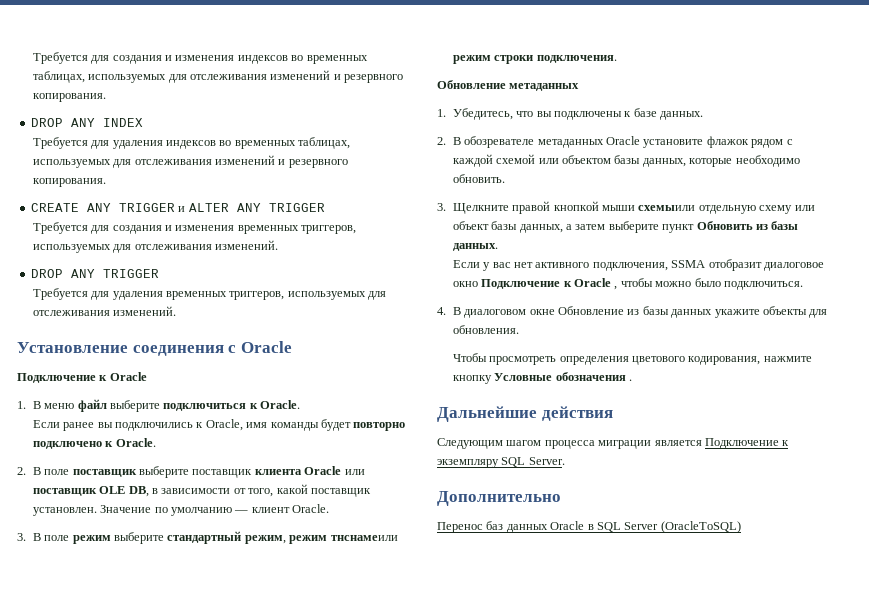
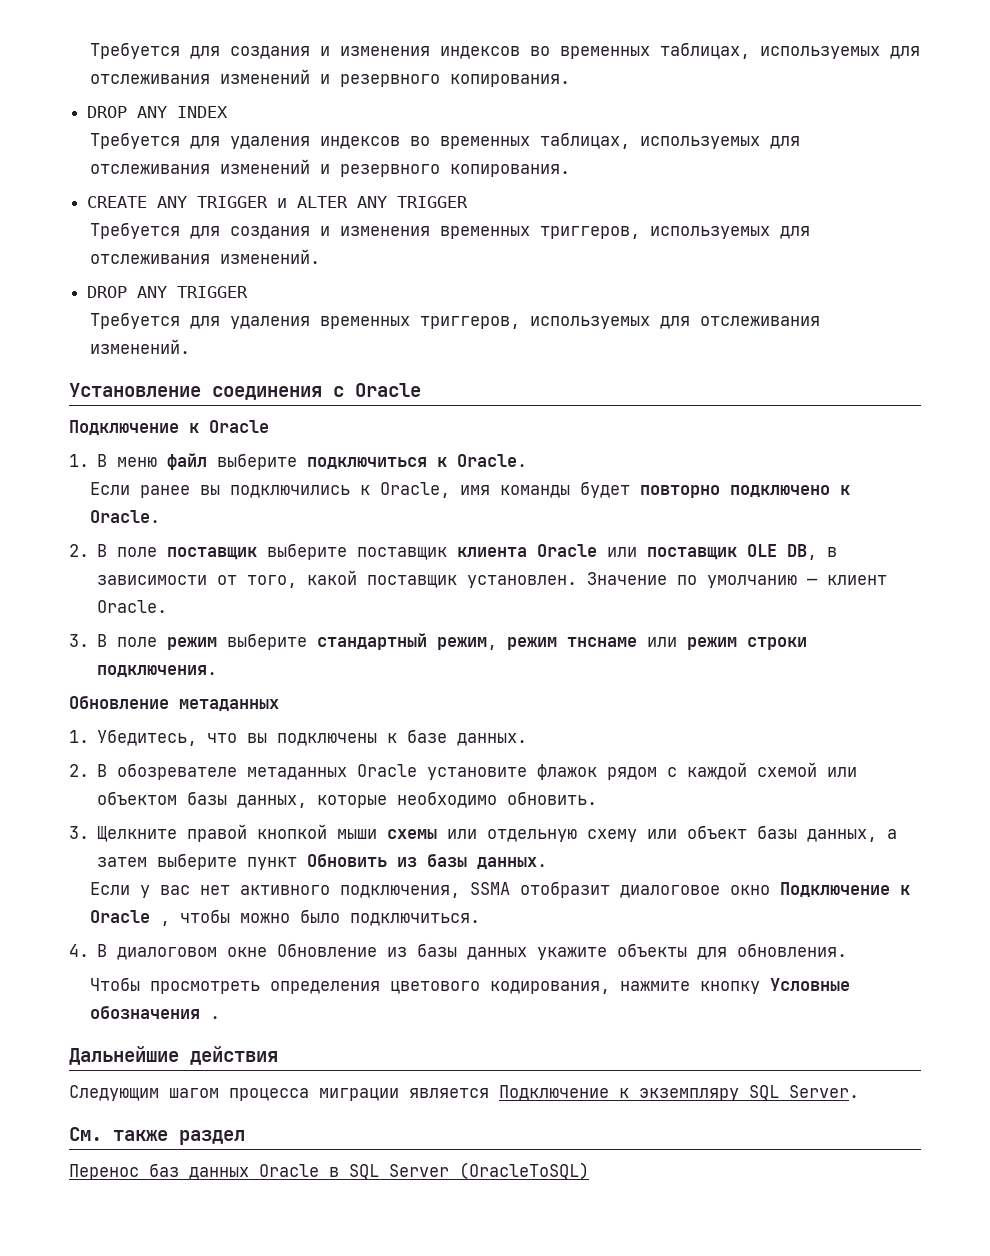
[330,535,398,541] тнснамеили -> [567,637,678,647] тнснаме или
[638,205,696,211] схемыили -> [387,829,478,839] схемы или
[437,491,561,506] Дополнительно -> [69,1127,245,1145] См. также раздел

